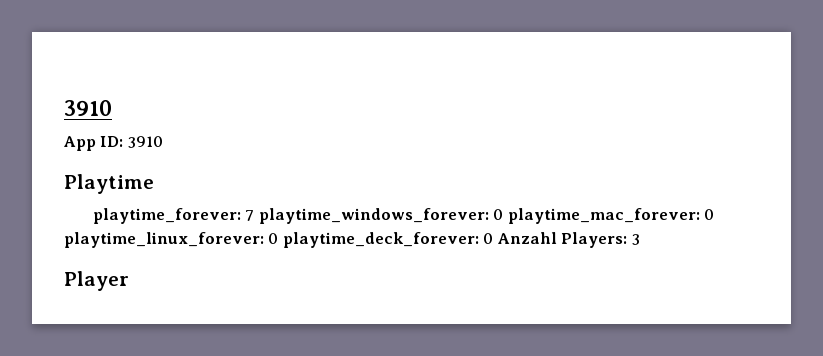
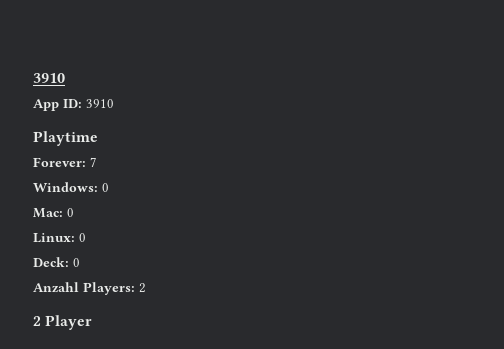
[92,208,241,224] playtime_forever: -> [33,157,86,167] Forever:
[258,208,715,224] [64,232,494,248] playtime_windows_forever: 0 playtime_mac_forever: 0 playtime_linux_forever: 0 playtime_deck_forever: 0 -> [33,182,109,192] [33,208,74,218] [33,233,86,243] [33,257,80,267] // Windows: 0 // Mac: 0 // Linux: 0 // Deck: 0 //
[631,234,640,245] 3 // -> [139,283,146,293] [33,316,41,326] 2 // 2

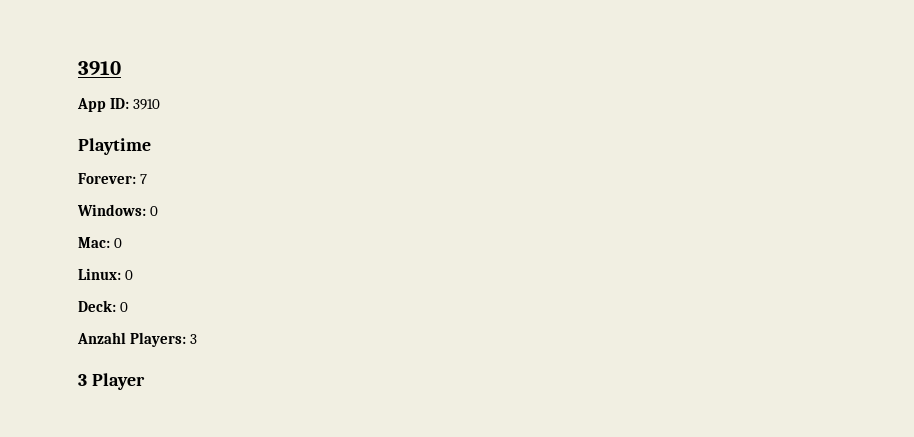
[139,283,146,293] [33,316,41,326] 2 // 2 -> [189,334,197,344] [78,374,87,386] 3 // 3

